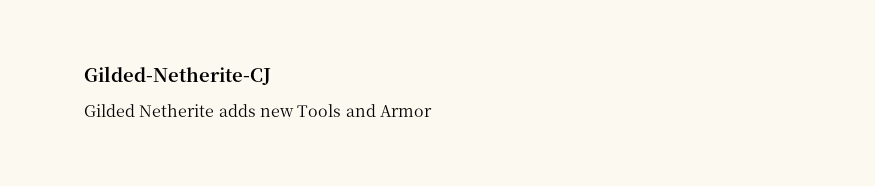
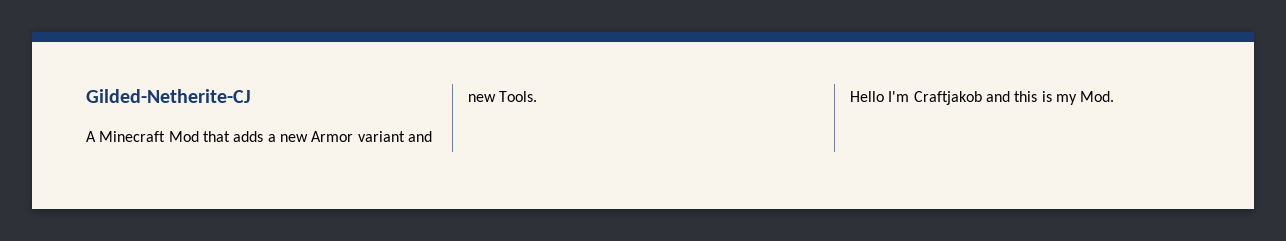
[84,104,432,117] Gilded Netherite adds new Tools and Armor -> [86,131,432,142] [468,91,538,102] [850,91,1115,105] A Minecraft Mod that adds a new Armor variant and new Tools. // Hello I'm Craftjakob and this is my Mod.

